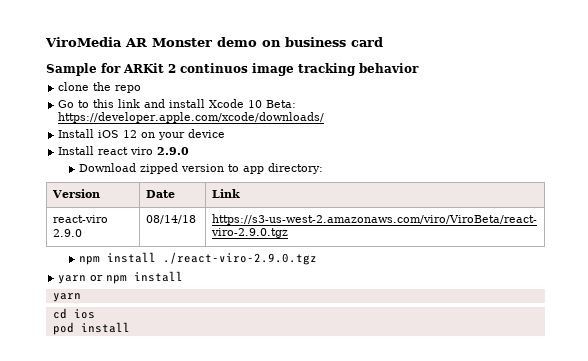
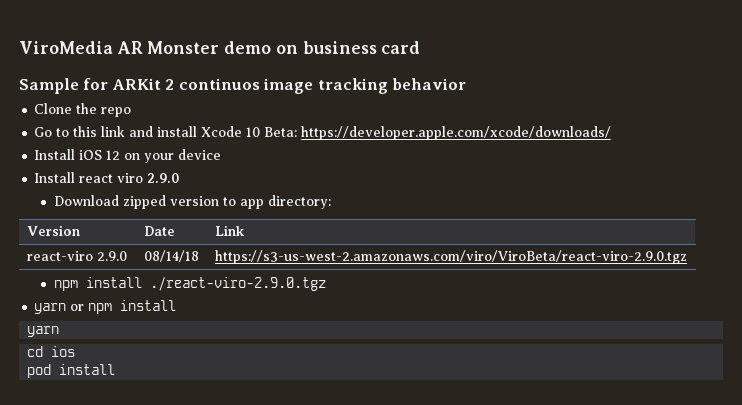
[58,82,90,91] clone -> [34,103,73,114] Clone

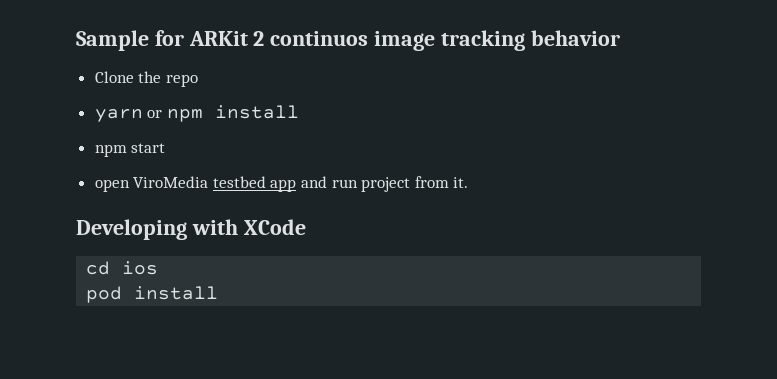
[19,41,421,54] ViroMedia AR Monster demo on business card // -> (76, 40) none
[34,126,612,140] [34,149,222,163] [34,172,180,183] [53,195,331,209] [26,225,80,236] [143,226,175,236] [214,225,245,236] [26,251,127,261] [143,250,199,262] [214,250,687,264] [53,277,326,291] [34,300,177,314] [27,326,60,337] Go to this link and install Xcode 10 Beta: https://developer.apple.com/xcode/downloads/ // Install iOS 12 on your device // Install react viro 2.9.0 // Download zipped version to app directory: // Version | Date | Link // react-viro 2.9.0 | 08/14/18 | https://s3-us-west-2.amazonaws.com/viro/ViroBeta/react-viro-2.9.0.tgz // npm install ./react-viro-2.9.0.tgz // yarn or npm install // yarn -> [94,105,299,122] [94,143,166,157] [94,176,469,192] [76,219,306,240] yarn or npm install // npm start // open ViroMedia testbed app and run project from it. // Developing with XCode

